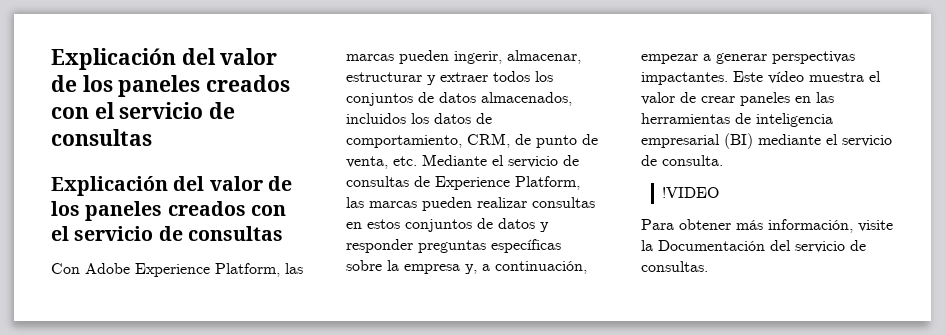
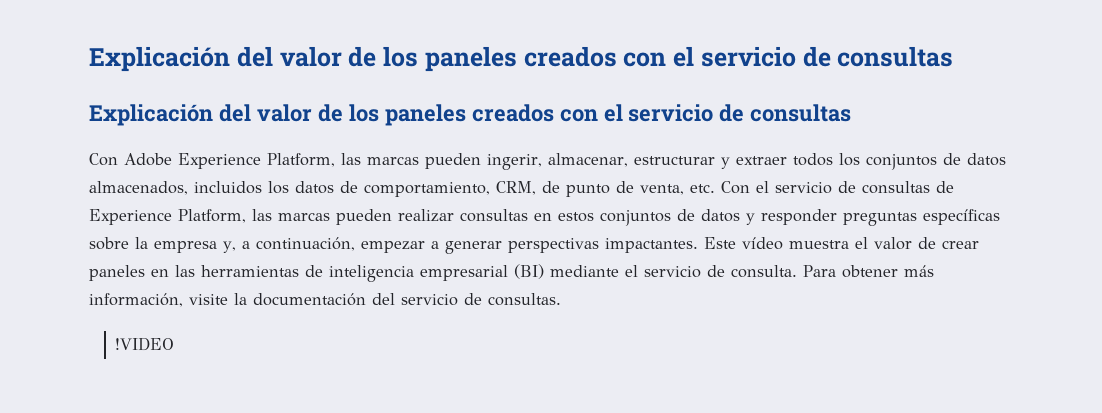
[422,154,487,166] Mediante -> [721,181,750,194] Con
[662,187,720,198] // !VIDEO // -> (797, 271) none
[658,240,765,251] Documentación -> [253,293,366,306] documentación
(708, 266) none -> [115,337,175,351] // !VIDEO

